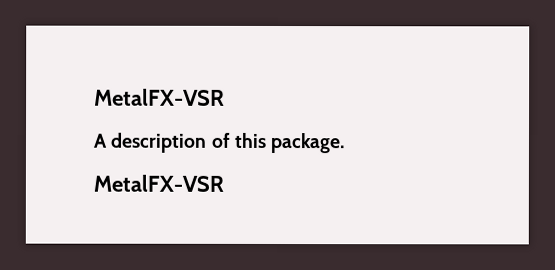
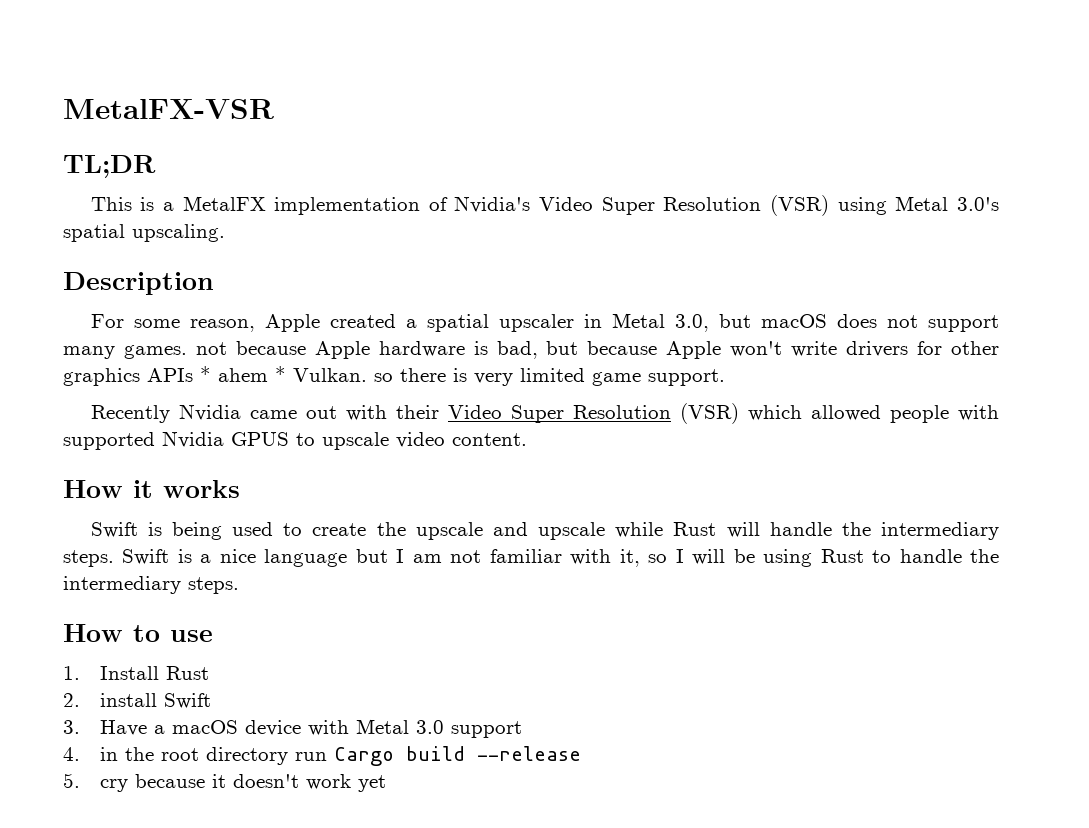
[93,132,347,154] [93,174,224,192] A description of this package. // MetalFX-VSR -> [63,155,156,178] [90,195,999,216] [63,224,225,242] [63,272,214,295] [90,313,1000,332] [63,341,999,359] [63,366,725,386] [90,403,999,424] [63,431,527,450] [63,480,240,498] [90,522,1000,540] [63,549,1000,567] [63,576,239,594] [63,624,213,642] [63,666,209,680] [63,693,211,709] [63,719,522,738] [63,746,581,766] [63,773,386,792] TL;DR // This is a MetalFX implementation of Nvidia's Video Super Resolution (VSR) using Metal 3.0's spatial upscaling. // Description // For some reason, Apple created a spatial upscaler in Metal 3.0, but macOS does not support many games. not because Apple hardware is bad, but because Apple won't write drivers for other graphics APIs * ahem * Vulkan. so there is very limited game support. // Recently Nvidia came out with their Video Super Resolution (VSR) which allowed people with supported Nvidia GPUS to upscale video content. // How it works // Swift is being used to create the upscale and upscale while Rust will handle the intermediary steps. Swift is a nice language but I am not familiar with it, so I will be using Rust to handle the intermediary steps. // How to use // 1. Install Rust // 2. install Swift // 3. Have a macOS device with Metal 3.0 support // 4. in the root directory run Cargo build --release // 5. cry because it doesn't work yet

